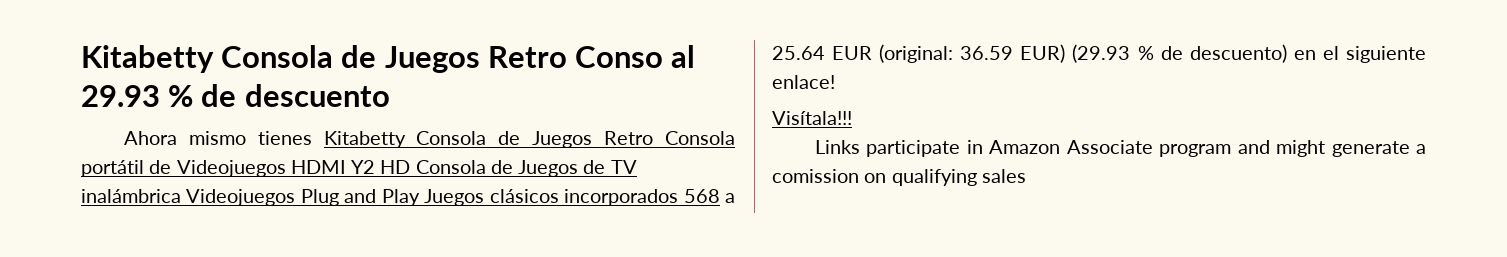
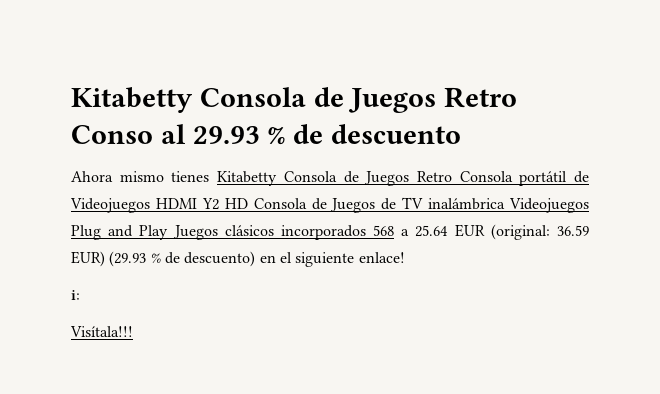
(835, 82) none -> [71,290,80,300] // ℹ:
[814,140,1426,157] [772,169,1026,186] // Links participate in Amazon Associate program and might generate a comission on qualifying sales -> (133, 331) none

